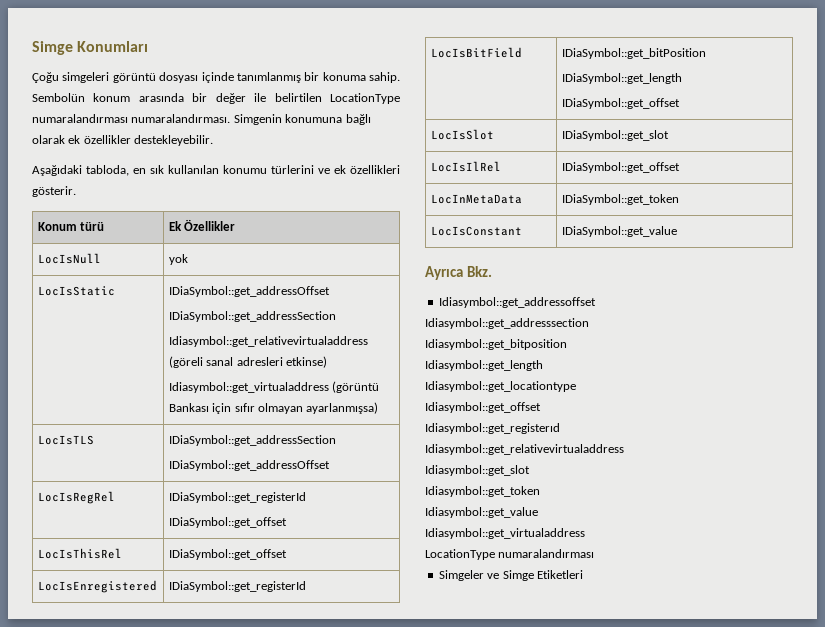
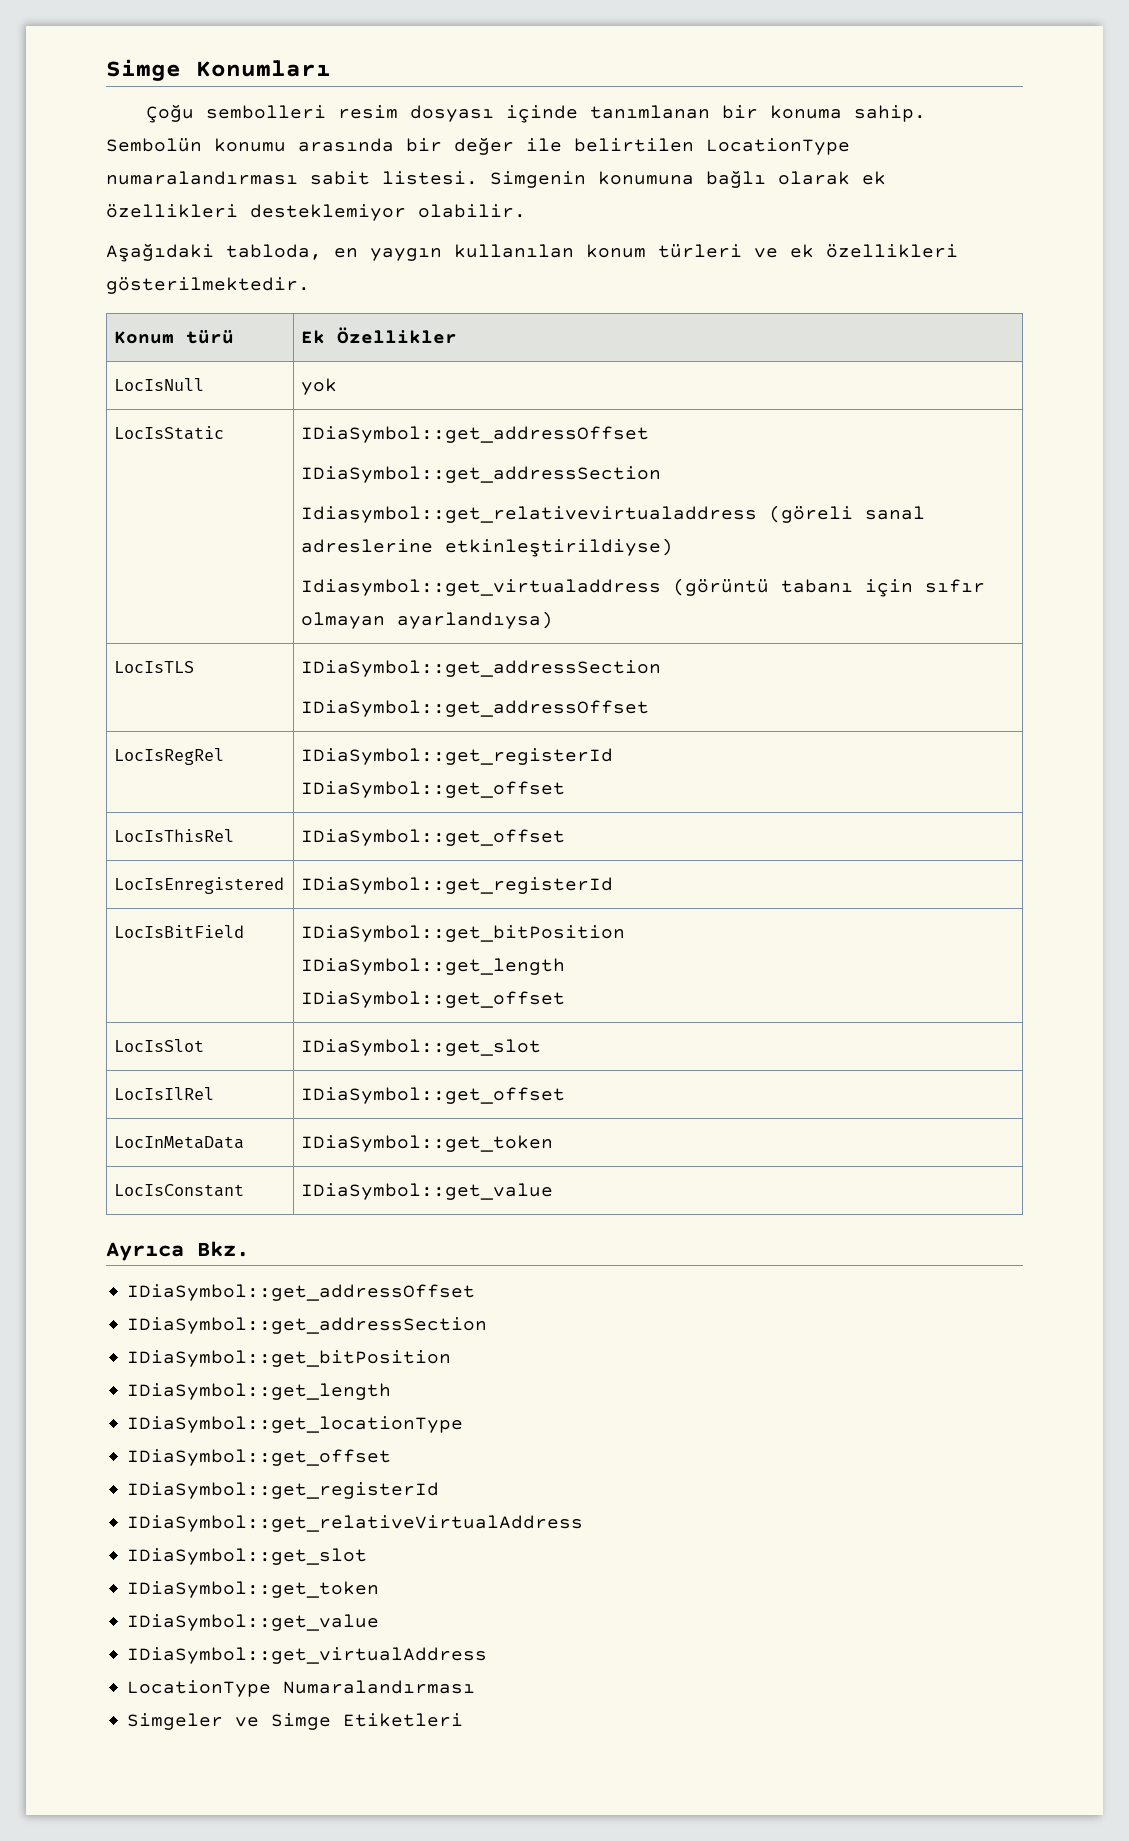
[62,72,156,83] simgeleri görüntü -> [206,105,399,119] sembolleri resim
[236,72,301,83] tanımlanmış -> [590,105,711,119] tanımlanan
[93,93,131,102] konum -> [214,138,286,152] konumu
[131,114,231,123] numaralandırması. -> [310,171,478,185] sabit listesi.
[83,135,214,146] özellikler destekleyebilir. -> [106,204,526,221] özellikleri desteklemiyor olabilir.
[150,165,314,174] sık kullanılan konumu türlerini -> [370,244,742,261] yaygın kullanılan konum türleri
[32,186,76,197] gösterir. -> [106,277,310,294] gösterilmektedir.
[236,356,328,368] adresleri etkinse) -> [301,538,674,557] adreslerine etkinleştirildiyse)
[168,403,209,412] Bankası -> [781,579,854,593] tabanı
[306,402,379,414] ayarlanmışsa) -> [397,611,554,629] ayarlandıysa)
[438,297,596,308] [425,318,589,329] [425,339,567,350] [425,360,543,371] [425,381,576,392] [425,402,541,413] [425,423,560,434] [425,444,624,455] [425,465,530,476] [425,486,540,497] [425,507,538,518] [425,528,585,539] [425,549,595,560] Idiasymbol::get_addressoffset // Idiasymbol::get_addresssection // Idiasymbol::get_bitposition // Idiasymbol::get_length // Idiasymbol::get_locationtype // Idiasymbol::get_offset // Idiasymbol::get_registerıd // Idiasymbol::get_relativevirtualaddress // Idiasymbol::get_slot // Idiasymbol::get_token // Idiasymbol::get_value // Idiasymbol::get_virtualaddress // LocationType numaralandırması -> [127,1284,476,1301] [127,1317,488,1334] [127,1350,452,1367] [127,1383,392,1400] [127,1416,464,1433] [127,1449,392,1466] [127,1482,440,1499] [127,1515,584,1532] [127,1548,368,1565] [127,1581,380,1598] [127,1614,380,1631] [127,1647,488,1664] [127,1680,476,1697] IDiaSymbol::get_addressOffset // IDiaSymbol::get_addressSection // IDiaSymbol::get_bitPosition // IDiaSymbol::get_length // IDiaSymbol::get_locationType // IDiaSymbol::get_offset // IDiaSymbol::get_registerId // IDiaSymbol::get_relativeVirtualAddress // IDiaSymbol::get_slot // IDiaSymbol::get_token // IDiaSymbol::get_value // IDiaSymbol::get_virtualAddress // LocationType Numaralandırması

